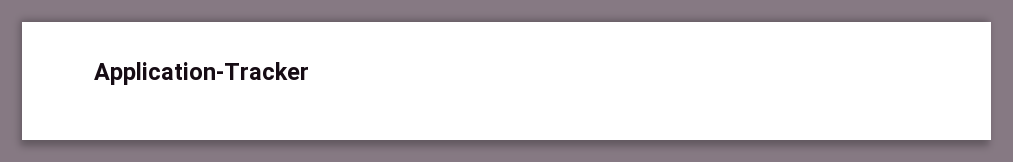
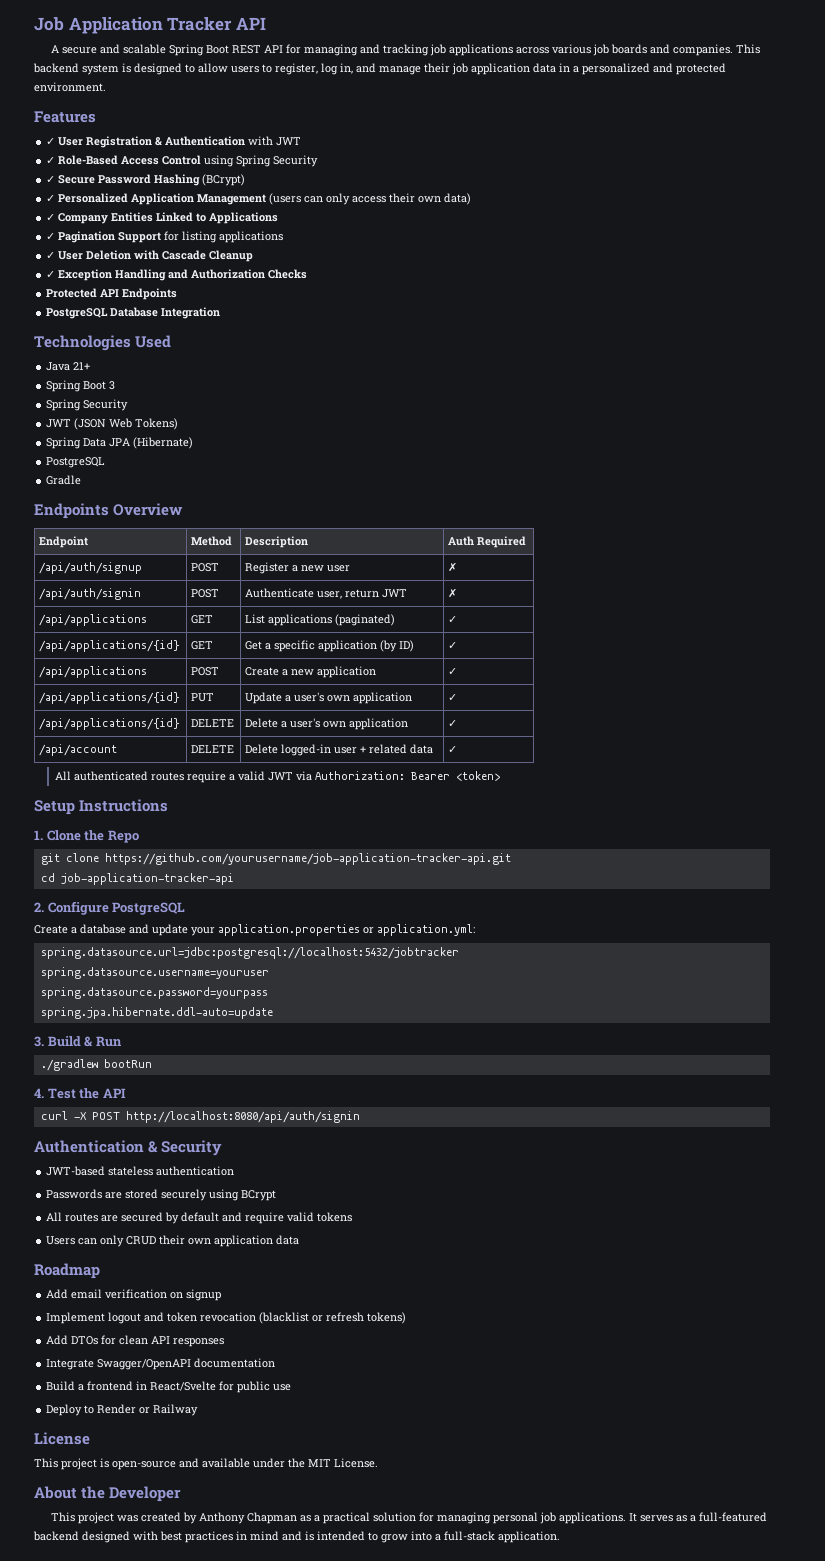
[94,62,309,85] Application-Tracker -> [34,17,266,34] [51,44,761,56] [33,63,726,75] [34,82,106,92] [34,111,96,123] [46,136,302,148] [46,155,319,167] [46,174,246,186] [46,193,472,205] [46,212,279,224] [46,231,284,243] [46,250,254,262] [46,269,308,281] [46,288,178,300] [46,307,221,319] [34,335,172,351] [46,362,91,371] [46,380,116,392] [46,399,129,411] [46,418,179,430] [46,437,194,449] [46,457,106,468] [46,475,82,485] [34,503,184,519] [39,536,89,548] [191,536,233,546] [245,536,309,548] [448,536,527,548] [39,562,143,574] [191,563,220,572] [245,562,351,574] [448,562,458,572] [39,588,142,600] [191,589,220,598] [245,588,408,599] [448,588,458,598] [39,614,148,626] [191,615,214,624] [245,614,396,626] [448,616,458,623] [39,640,181,652] [191,641,214,650] [245,640,415,652] [448,642,458,649] [39,666,148,678] [191,667,220,676] [245,666,377,678] [448,668,458,675] [39,692,181,704] [191,693,215,702] [245,692,413,704] [448,694,458,701] [39,718,181,730] [191,719,235,727] [245,718,409,730] [448,720,458,727] [39,744,118,756] [191,745,235,753] [245,744,434,756] [448,746,458,753] [54,771,500,783] [34,799,169,815] [34,830,139,843] [40,853,511,865] [40,873,234,885] [34,901,186,915] [34,924,475,936] [40,947,459,959] [40,967,269,979] [40,987,268,999] [40,1007,273,1019] [34,1036,122,1047] [40,1059,152,1071] [34,1088,126,1099] [40,1111,360,1123] [34,1140,223,1156] [46,1166,235,1176] [46,1189,277,1201] [46,1212,353,1224] [46,1235,300,1247] [34,1263,100,1279] [46,1289,222,1301] [46,1312,407,1324] [46,1335,225,1347] [46,1358,276,1370] [46,1381,292,1393] [46,1404,199,1416] [34,1432,90,1445] [34,1458,378,1470] [34,1486,182,1502] [51,1512,768,1524] [33,1531,560,1543] Job Application Tracker API // A secure and scalable Spring Boot REST API for managing and tracking job applications across various job boards and companies. This backend system is designed to allow users to register, log in, and manage their job application data in a personalized and protected environment. // Features // ✓ User Registration & Authentication with JWT // ✓ Role-Based Access Control using Spring Security // ✓ Secure Password Hashing (BCrypt) // ✓ Personalized Application Management (users can only access their own data) // ✓ Company Entities Linked to Applications // ✓ Pagination Support for listing applications // ✓ User Deletion with Cascade Cleanup // ✓ Exception Handling and Authorization Checks // Protected API Endpoints // PostgreSQL Database Integration // Technologies Used // Java 21+ // Spring Boot 3 // Spring Security // JWT (JSON Web Tokens) // Spring Data JPA (Hibernate) // PostgreSQL // Gradle // Endpoints Overview // Endpoint | Method | Description | Auth Required // /api/auth/signup | POST | Register a new user | ✗ // /api/auth/signin | POST | Authenticate user, return JWT | ✗ // /api/applications | GET | List applications (paginated) | ✓ // /api/applications/{id} | GET | Get a specific application (by ID) | ✓ // /api/applications | POST | Create a new application | ✓ // /api/applications/{id} | PUT | Update a user's own application | ✓ // /api/applications/{id} | DELETE | Delete a user's own application | ✓ // /api/account | DELETE | Delete logged-in user + related data | ✓ // All authenticated routes require a valid JWT via Authorization: Bearer <token> // Setup Instructions // 1. Clone the Repo // git clone https://github.com/yourusername/job-application-tracker-api.git // cd job-application-tracker-api // 2. Configure PostgreSQL // Create a database and update your application.properties or application.yml: // spring.datasource.url=jdbc:postgresql://localhost:5432/jobtracker // spring.datasource.username=youruser // spring.datasource.password=yourpass // spring.jpa.hibernate.ddl-auto=update // 3. Build & Run // ./gradlew bootRun // 4. Test the API // curl -X POST http://localhost:8080/api/auth/signin // Authentication & Security // JWT-based stateless authentication // Passwords are stored securely using BCrypt // All routes are secured by default and require valid tokens // Users can only CRUD their own application data // Roadmap // Add email verification on signup // Implement logout and token revocation (blacklist or refresh tokens) // Add DTOs for clean API responses // Integrate Swagger/OpenAPI documentation // Build a frontend in React/Svelte for public use // Deploy to Render or Railway // License // This project is open-source and available under the MIT License. // About the Developer // This project was created by Anthony Chapman as a practical solution for managing personal job applications. It serves as a full-featured backend designed with best practices in mind and is intended to grow into a full-stack application.

